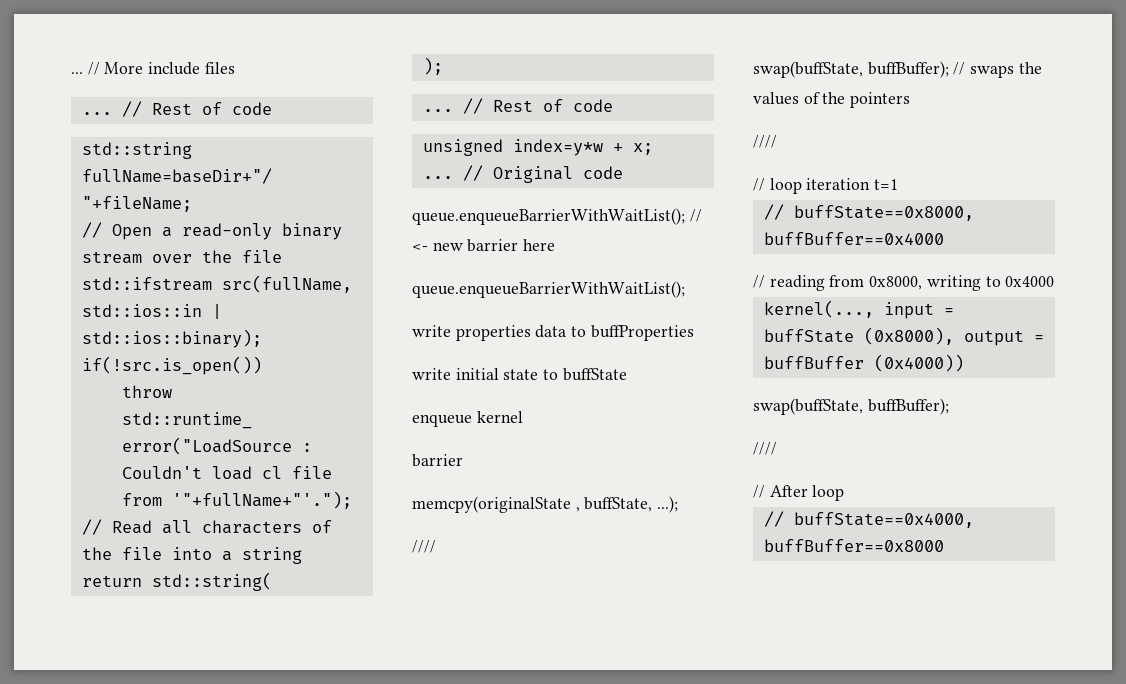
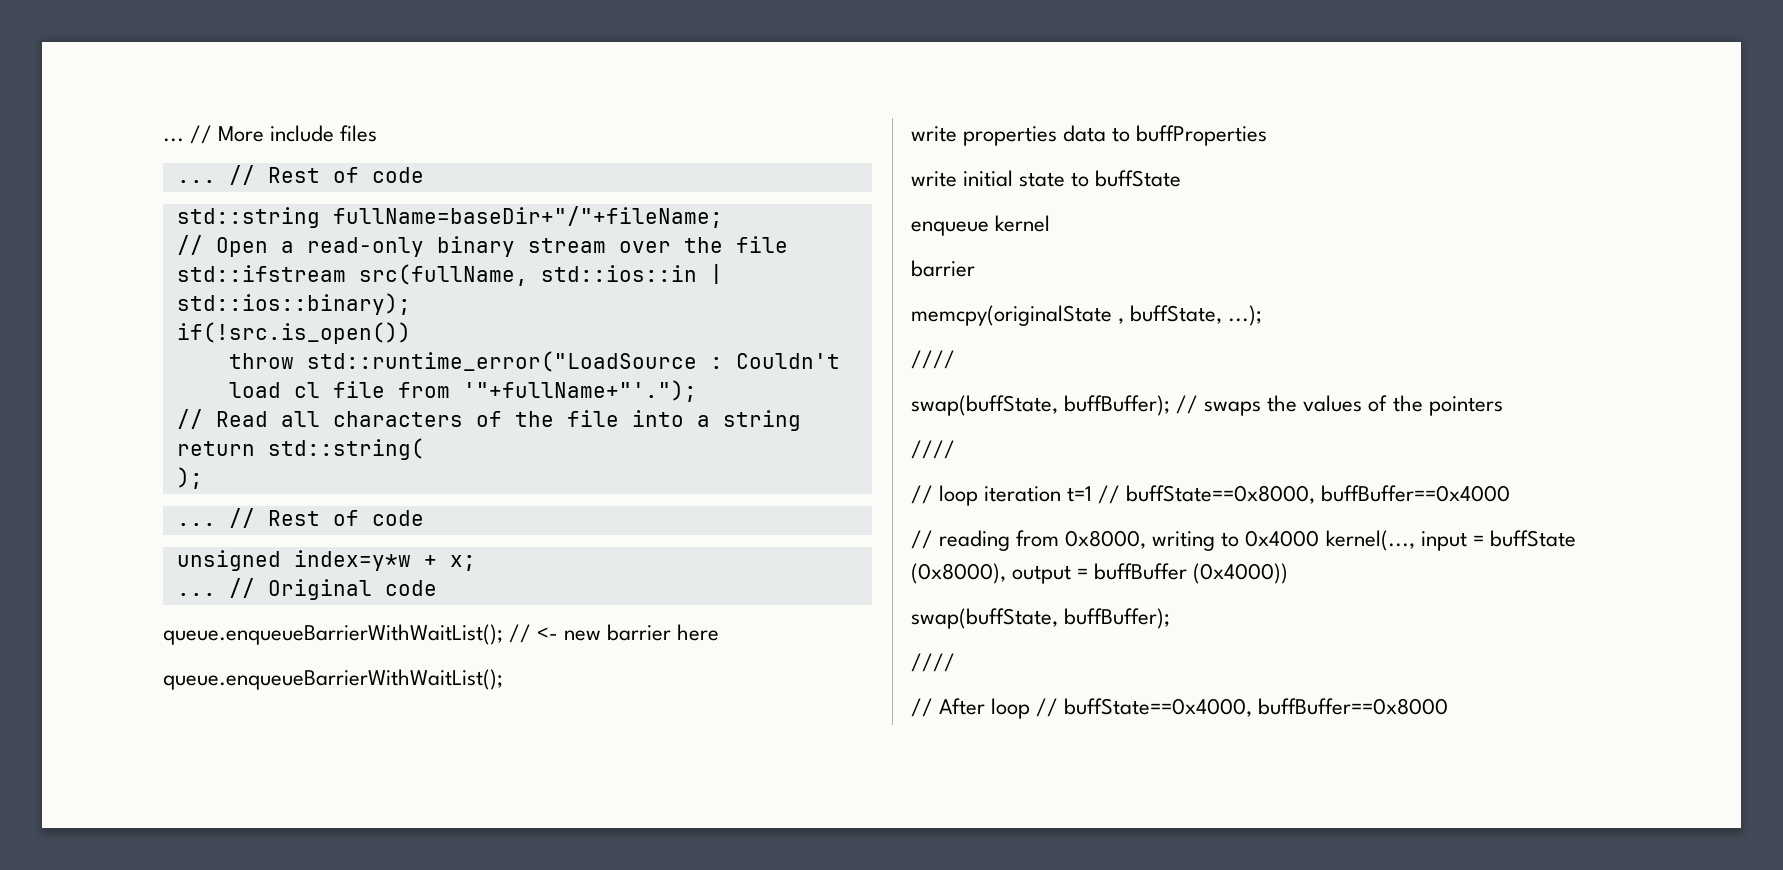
(899, 184) // -> (1093, 494) none
(1055, 281) // -> (1320, 538) none
(845, 493) // -> (1031, 708) none

